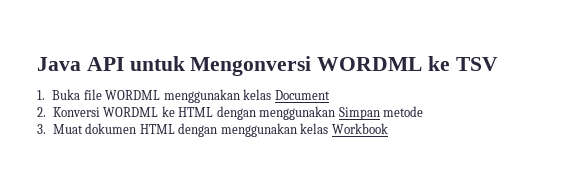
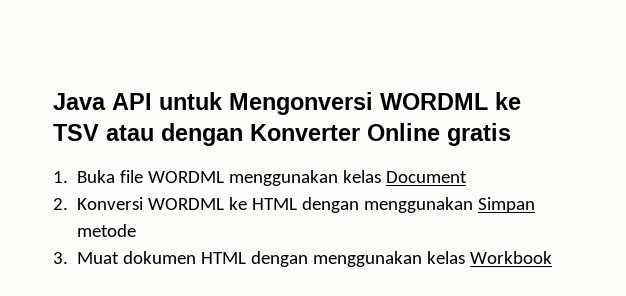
(498, 64) none -> [106,123,511,146] atau dengan Konverter Online gratis

